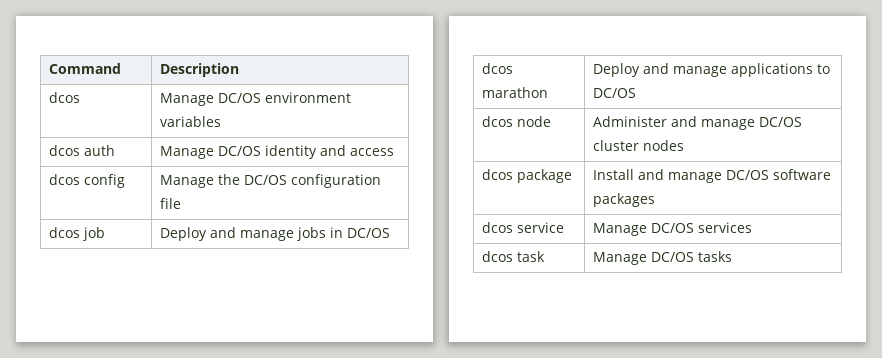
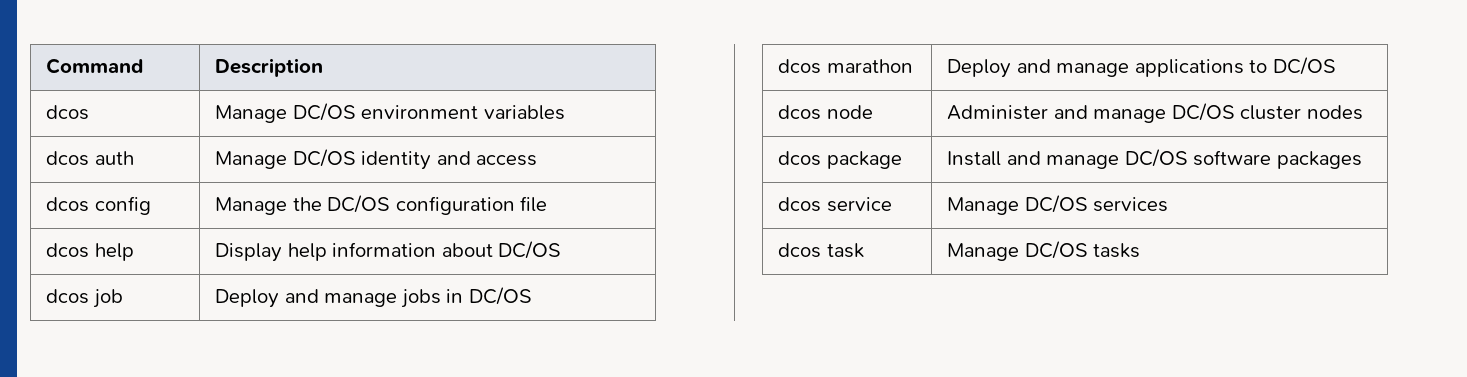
(182, 203) none -> [45,243,134,261] [214,241,562,262] // dcos help | Display help information about DC/OS

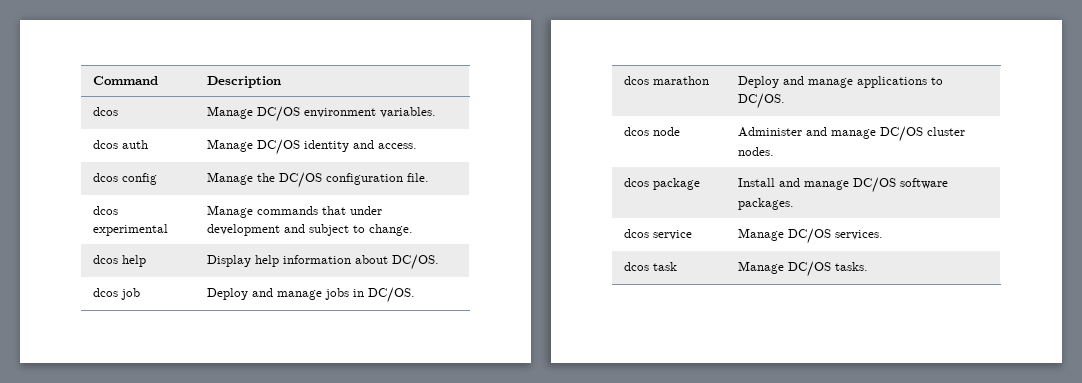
[483,105,565,120] variables -> [379,107,436,118] variables.
[476,155,538,166] access -> [377,143,417,149] access.
[520,196,548,212] file -> [406,173,429,182] [92,206,118,215] [92,224,168,236] [206,205,382,218] [206,224,413,236] file. // dcos experimental | Manage commands that under development and subject to change.
[498,241,562,259] DC/OS -> [391,254,439,270] DC/OS.
[468,287,532,305] DC/OS -> [367,287,415,303] DC/OS.
[1272,57,1336,75] DC/OS -> [737,93,785,109] DC/OS.
[1306,105,1363,120] nodes -> [737,147,774,156] nodes.
[1276,151,1362,169] packages -> [737,198,794,210] packages.
[1093,197,1169,212] services -> [834,230,883,240] services.
[1093,243,1141,258] tasks -> [834,262,868,271] tasks.

